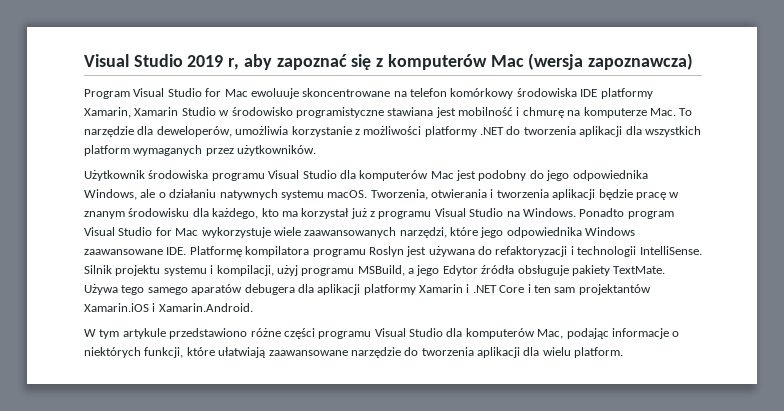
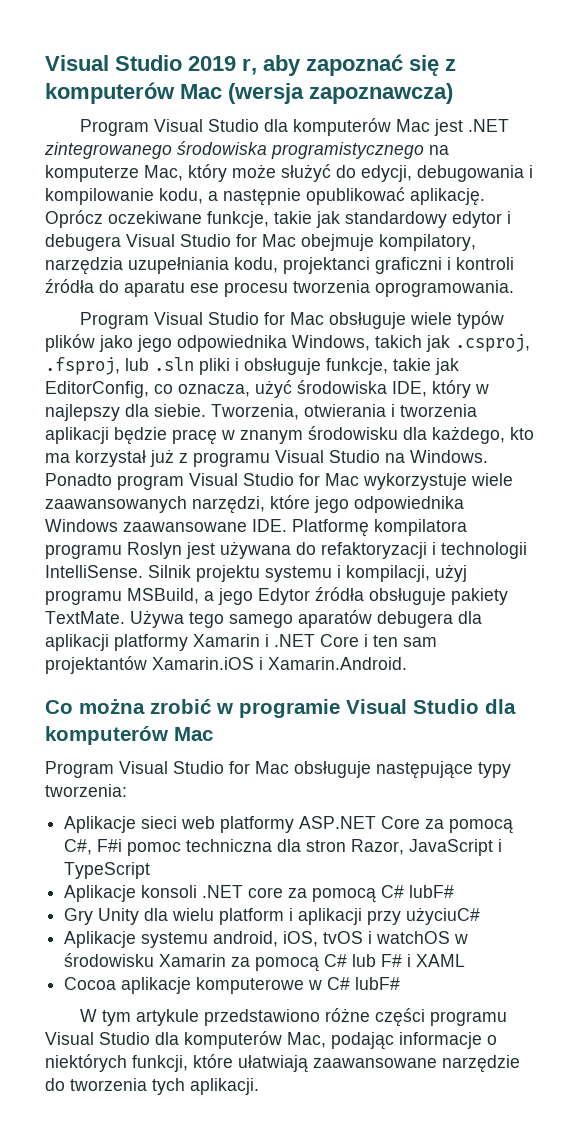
[205,88,653,99] [84,107,693,118] [84,126,701,137] [84,145,317,156] [84,170,648,181] [84,189,368,200] for Mac ewoluuje skoncentrowane na telefon komórkowy środowiska IDE platformy Xamarin, Xamarin Studio w środowisko programistyczne stawiana jest mobilność i chmurę na komputerze Mac. To narzędzie dla deweloperów, umożliwia korzystanie z możliwości platformy .NET do tworzenia aplikacji dla wszystkich platform wymaganych przez użytkowników. // Użytkownik środowiska programu Visual Studio dla komputerów Mac jest podobny do jego odpowiednika Windows, ale o działaniu natywnych systemu macOS. -> [263,118,509,136] [44,141,449,159] [45,164,533,182] [45,187,485,206] [45,210,511,228] [45,234,476,251] [45,257,514,275] [45,279,514,297] [79,311,504,329] [45,334,530,352] [45,357,459,375] [45,380,489,398] [45,404,206,421] dla komputerów Mac jest .NET zintegrowanego środowiska programistycznego na komputerze Mac, który może służyć do edycji, debugowania i kompilowanie kodu, a następnie opublikować aplikację. Oprócz oczekiwane funkcje, takie jak standardowy edytor i debugera Visual Studio for Mac obejmuje kompilatory, narzędzia uzupełniania kodu, projektanci graficzni i kontroli źródła do aparatu ese procesu tworzenia oprogramowania. // Program Visual Studio for Mac obsługuje wiele typów plików jako jego odpowiednika Windows, takich jak .csproj, .fsproj, lub .sln pliki i obsługuje funkcje, takie jak EditorConfig, co oznacza, użyć środowiska IDE, który w najlepszy dla siebie.
(253, 307) none -> [45,699,516,718] [45,726,213,745] [45,761,511,779] [45,784,127,797] [64,816,514,834] [64,839,503,856] [64,862,151,879] [64,885,455,903] [64,907,481,925] [64,931,469,948] [64,953,466,972] [64,977,401,994] // Co można zrobić w programie Visual Studio dla komputerów Mac // Program Visual Studio for Mac obsługuje następujące typy tworzenia: // Aplikacje sieci web platformy ASP.NET Core za pomocą C#, F#i pomoc techniczna dla stron Razor, JavaScript i TypeScript // Aplikacje konsoli .NET core za pomocą C# lubF# // Gry Unity dla wielu platform i aplikacji przy użyciuC# // Aplikacje systemu android, iOS, tvOS i watchOS w środowisku Xamarin za pomocą C# lub F# i XAML // Cocoa aplikacje komputerowe w C# lubF#
[477,347,624,358] aplikacji dla wielu platform. -> [152,1078,259,1095] tych aplikacji.

